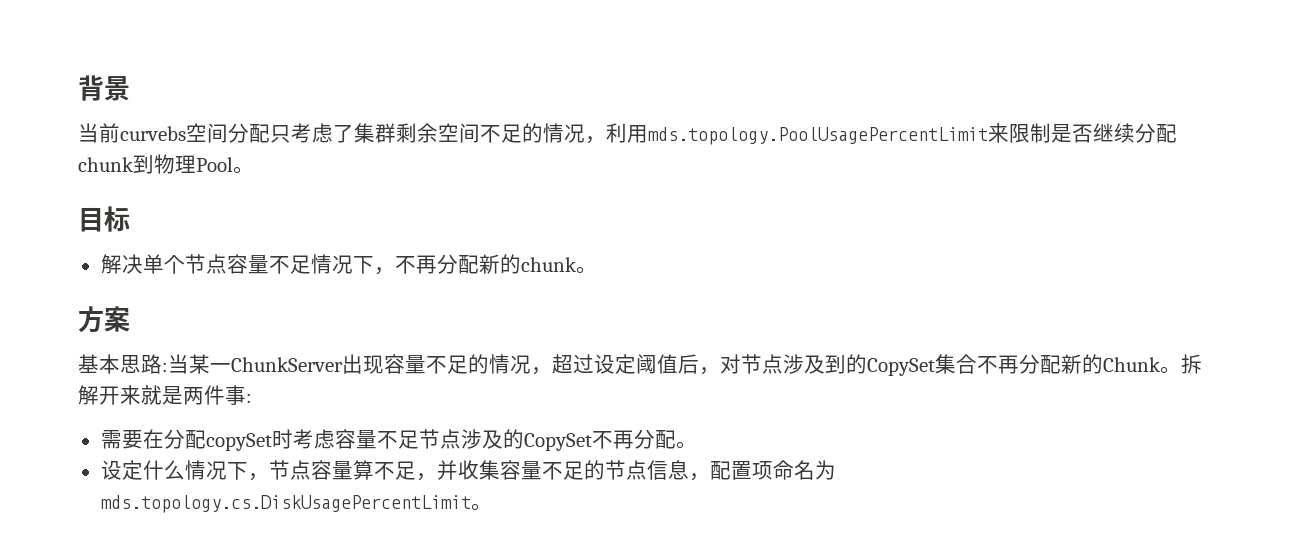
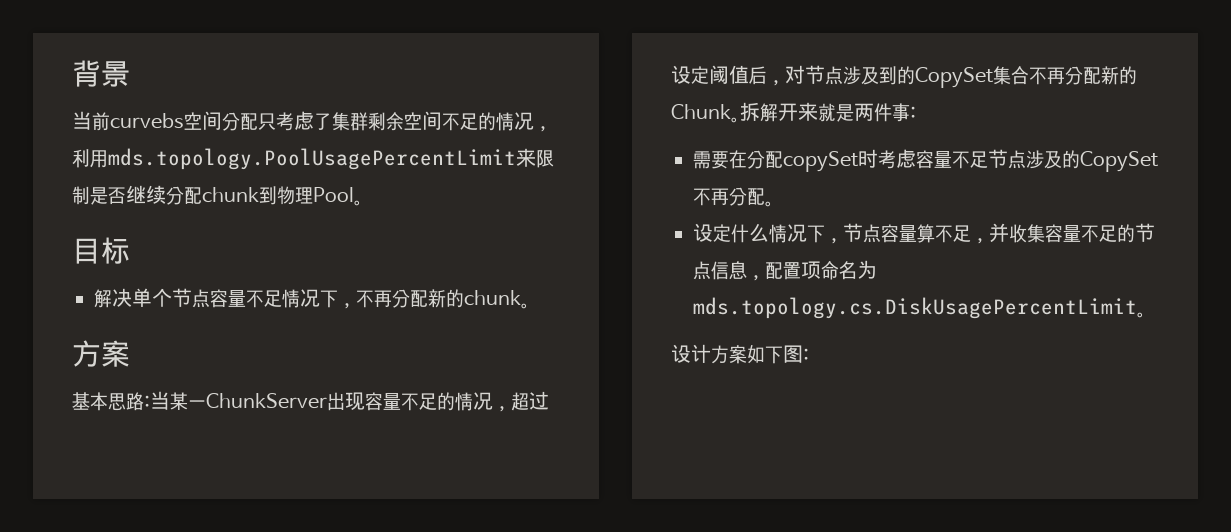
(492, 507) none -> [671,344,809,364] // 设计方案如下图:

